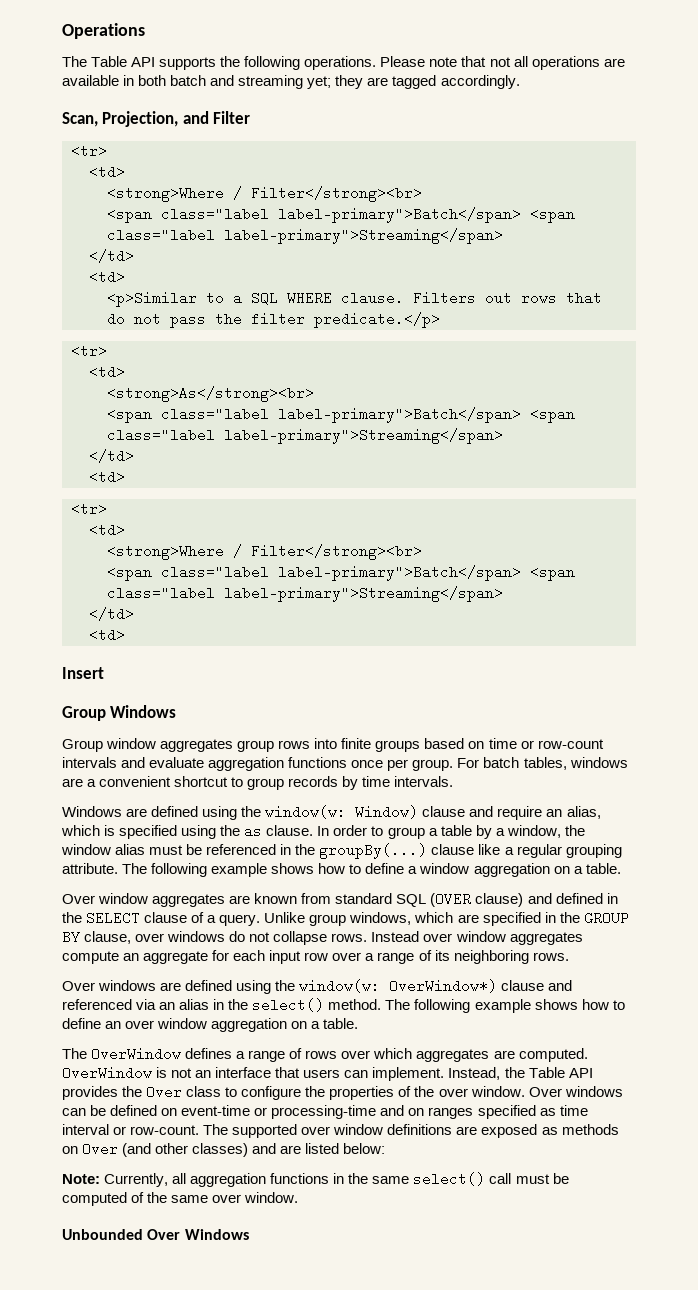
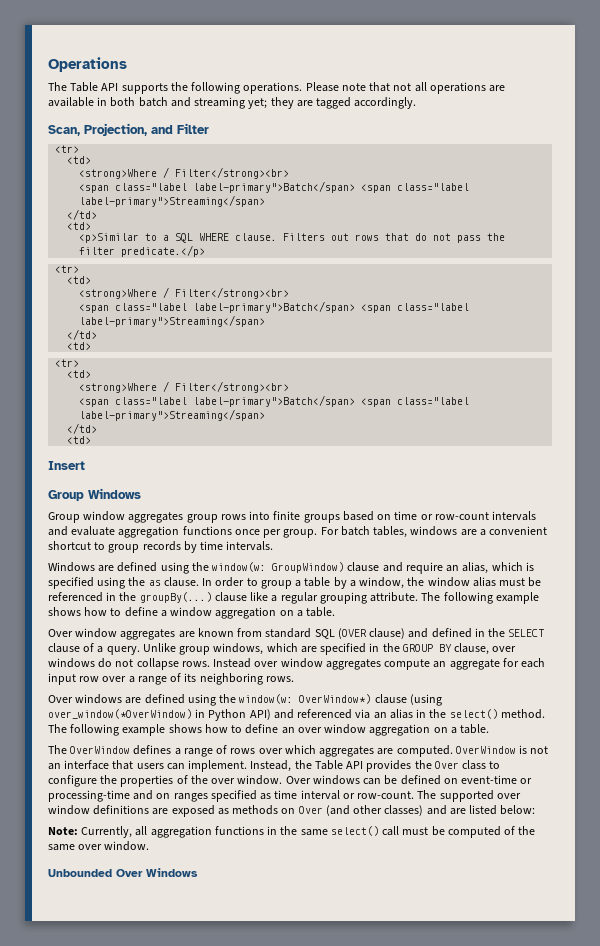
[107,386,314,402] <strong>As</strong><br> -> [79,287,290,299] <strong>Where / Filter</strong><br>
[355,805,419,819] Window) -> [272,562,345,573] GroupWindow)
(545, 985) none -> [409,694,442,706] [48,709,271,721] (using over_window(*OverWindow) in Python API)

